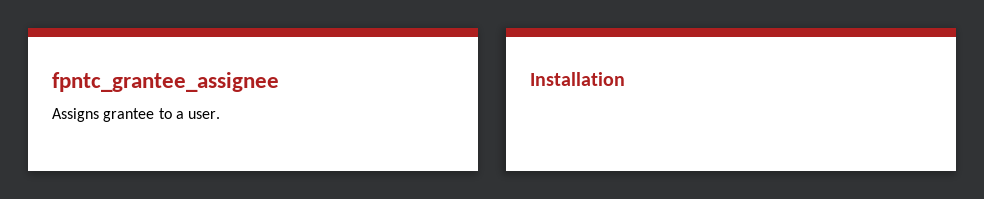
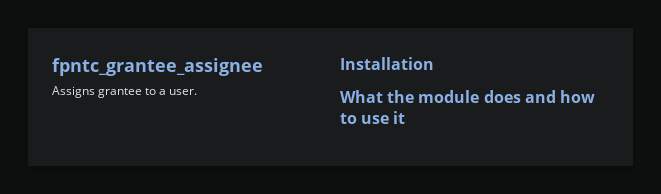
(625, 79) none -> [340,90,595,103] [340,111,406,124] // What the module does and how to use it

